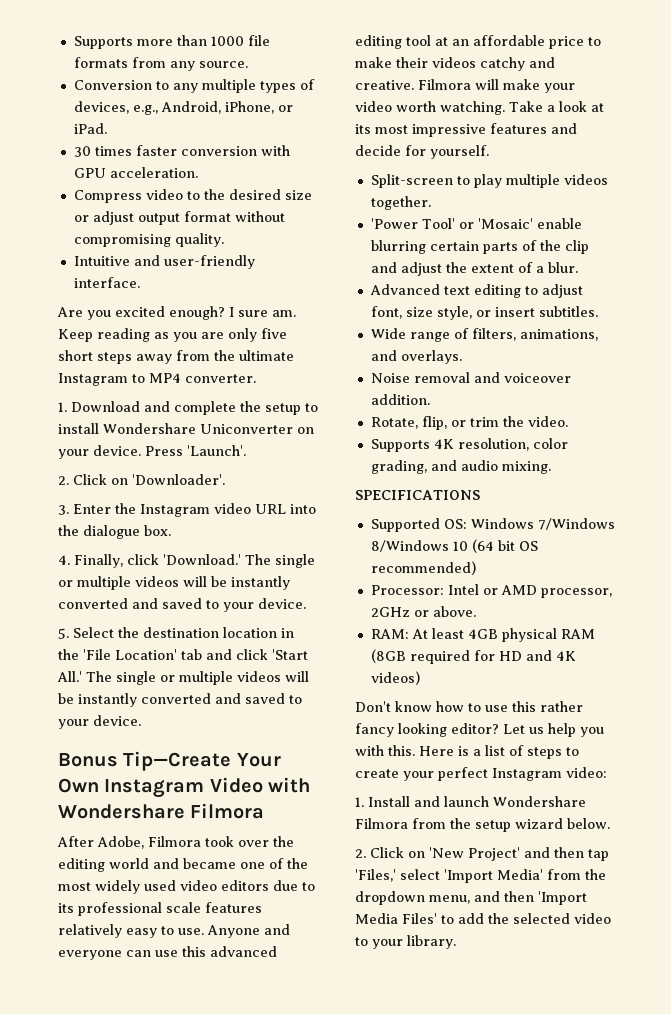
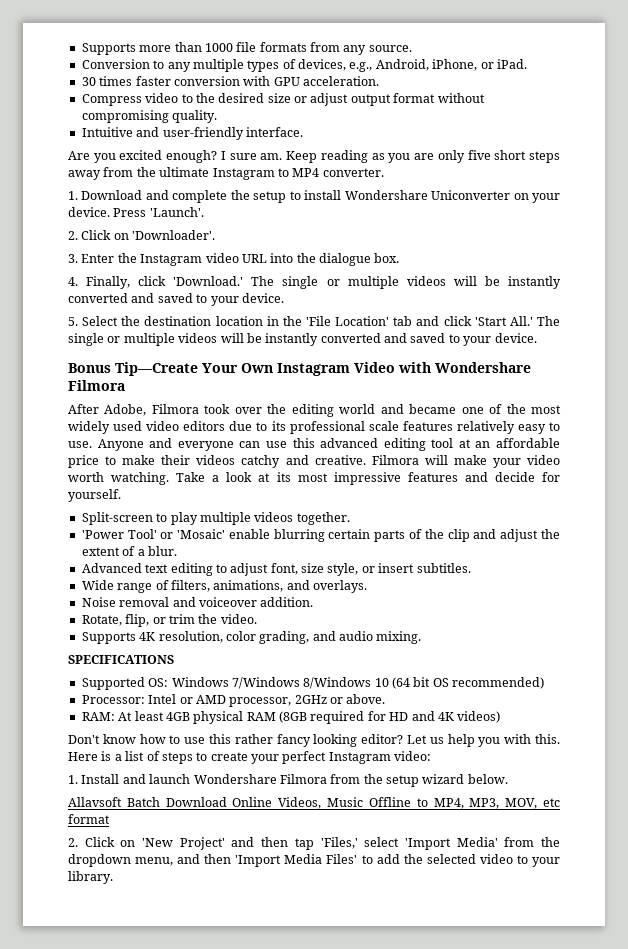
(610, 823) none -> [68,797,560,809] [68,814,110,824] // Allavsoft Batch Download Online Videos, Music Offline to MP4, MP3, MOV, etc format

